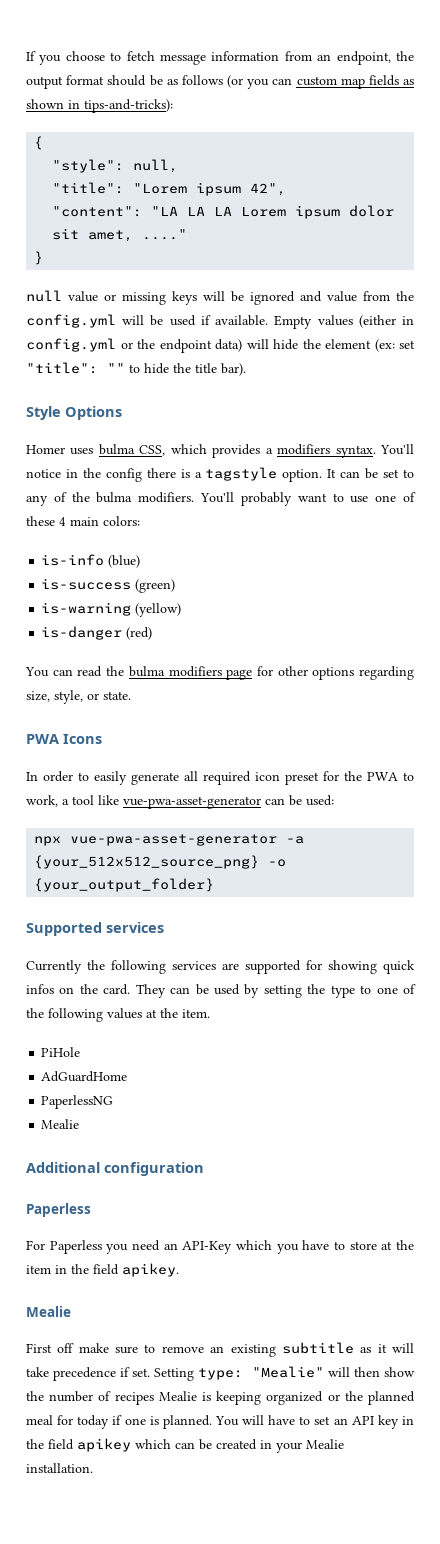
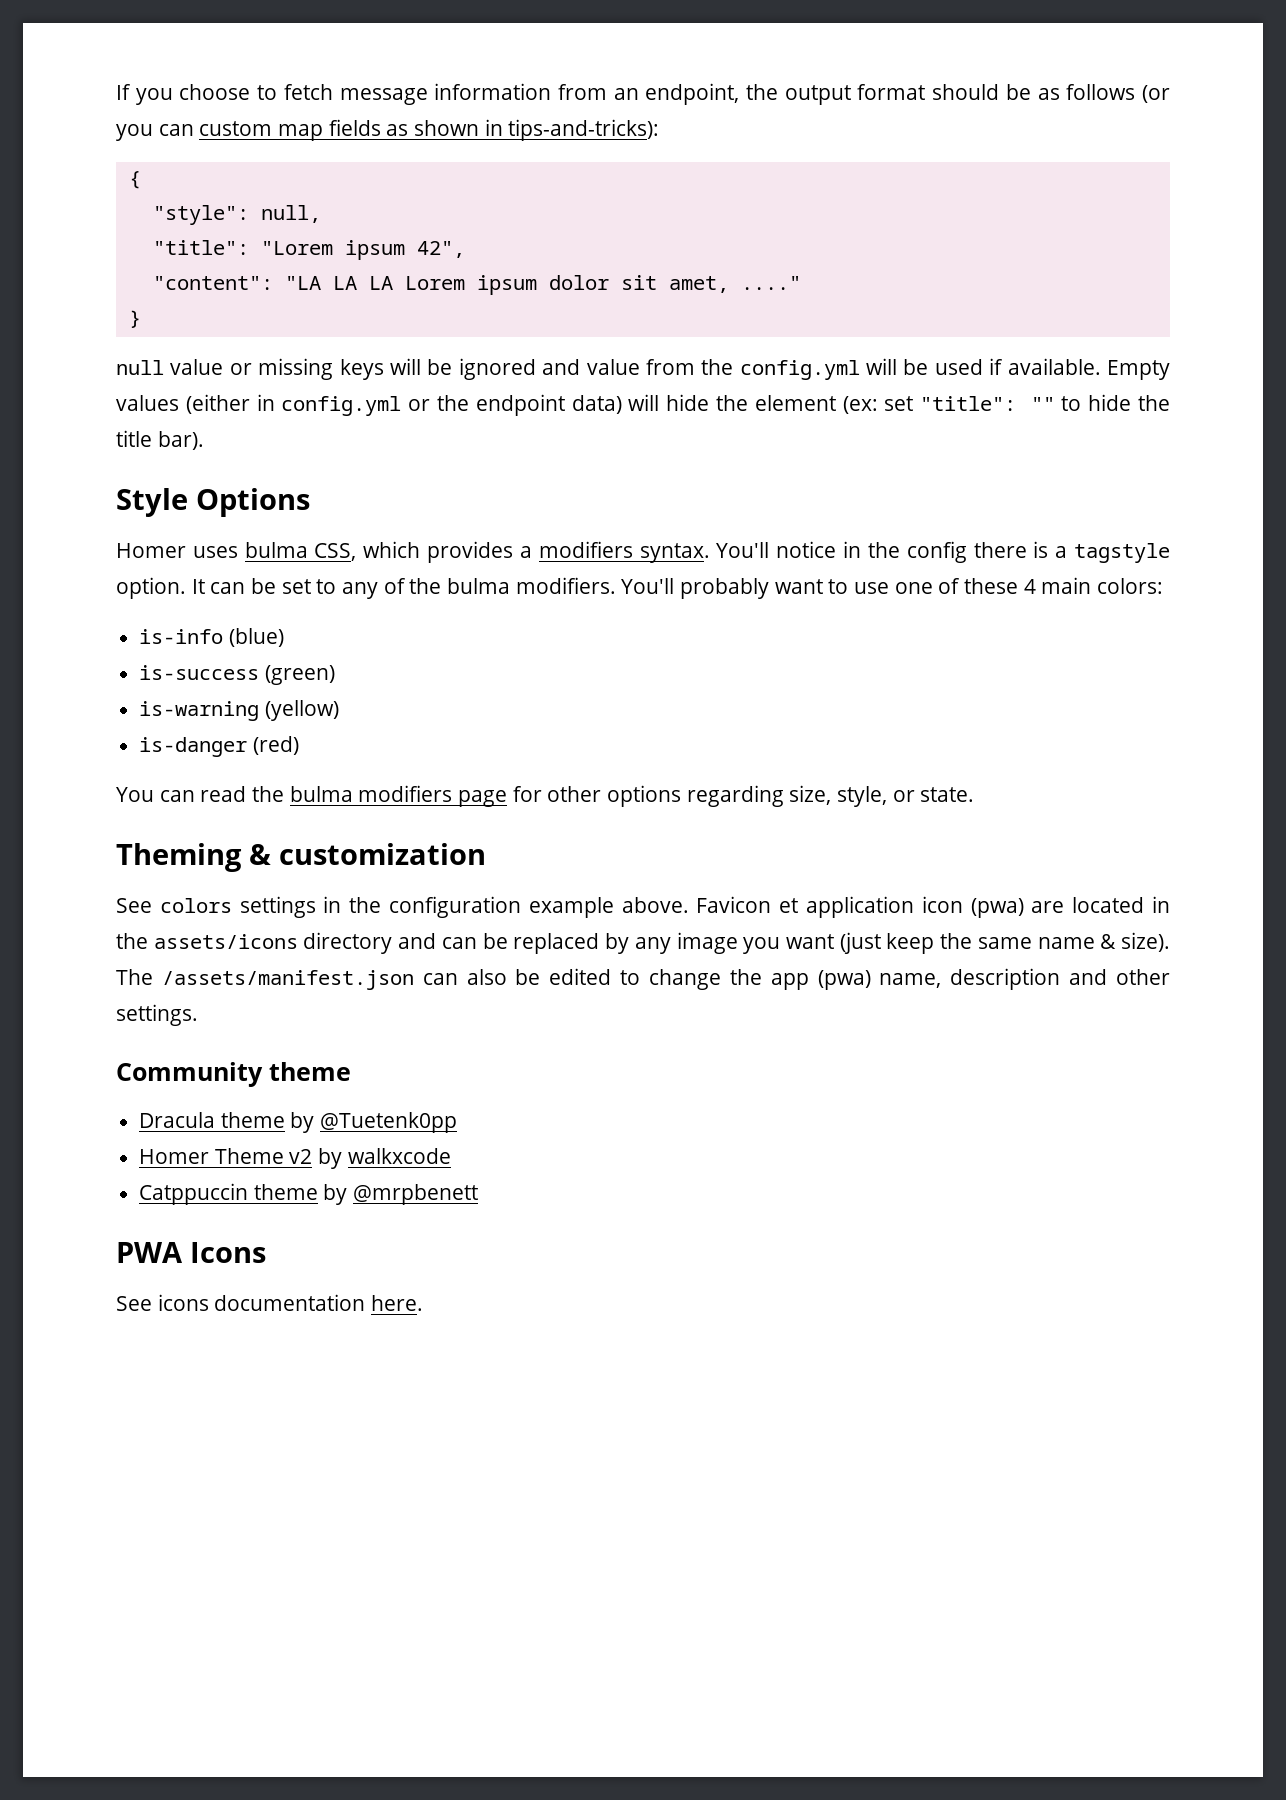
[26,734,102,744] [26,771,414,785] [26,795,334,809] [34,834,305,846] [34,855,287,869] [34,878,215,892] [26,922,164,936] [26,960,415,974] [26,984,416,998] [26,1008,210,1022] [41,1047,81,1057] [41,1071,128,1082] [41,1095,114,1109] [41,1119,80,1129] [26,1162,204,1176] [26,1203,91,1217] [26,1240,415,1254] [26,1263,179,1277] [26,1306,71,1317] [26,1342,415,1357] [26,1366,415,1381] [26,1391,415,1405] [26,1415,414,1429] [26,1438,344,1453] [26,1463,93,1473] PWA Icons // In order to easily generate all required icon preset for the PWA to work, a tool like vue-pwa-asset-generator can be used: // npx vue-pwa-asset-generator -a {your_512x512_source_png} -o {your_output_folder} // Supported services // Currently the following services are supported for showing quick infos on the card. They can be used by setting the type to one of the following values at the item. // PiHole // AdGuardHome // PaperlessNG // Mealie // Additional configuration // Paperless // For Paperless you need an API-Key which you have to store at the item in the field apikey. // Mealie // First off make sure to remove an existing subtitle as it will take precedence if set. Setting type: "Mealie" will then show the number of recipes Mealie is keeping organized or the planned meal for today if one is planned. You will have to set an API key in the field apikey which can be created in your Mealie installation. -> [116,843,486,872] [116,896,1170,918] [116,932,1170,954] [116,968,1171,990] [116,1004,198,1026] [116,1062,351,1087] [139,1112,458,1133] [139,1148,451,1169] [139,1183,479,1205] [116,1242,266,1263] [116,1294,424,1311] Theming & customization // See colors settings in the configuration example above. Favicon et application icon (pwa) are located in the assets/icons directory and can be replaced by any image you want (just keep the same name & size). The /assets/manifest.json can also be edited to change the app (pwa) name, description and other settings. // Community theme // Dracula theme by @Tuetenk0pp // Homer Theme v2 by walkxcode // Catppuccin theme by @mrpbenett // PWA Icons // See icons documentation here.

